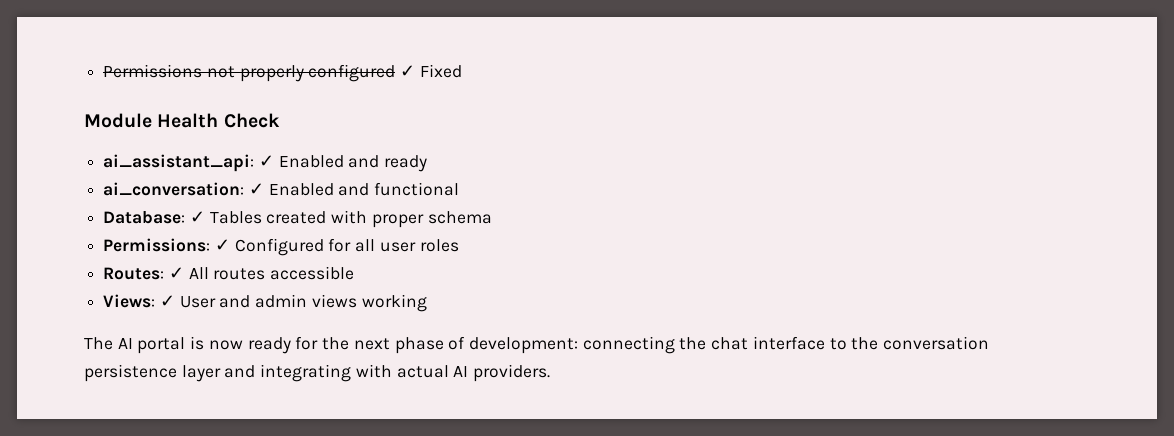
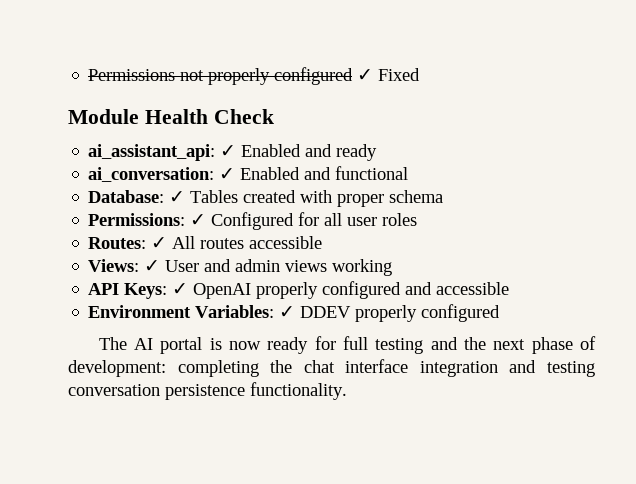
(427, 303) none -> [88,281,510,299] [88,304,501,322] // API Keys: ✓ OpenAI properly configured and accessible // Environment Variables: ✓ DDEV properly configured
(319, 343) none -> [342,336,458,354] full testing and
[582,336,675,354] connecting -> [177,360,259,377] completing
[829,336,990,350] [84,364,551,382] to the conversation persistence layer and integrating with actual AI providers. -> [419,360,595,377] [68,382,347,400] integration and testing conversation persistence functionality.

